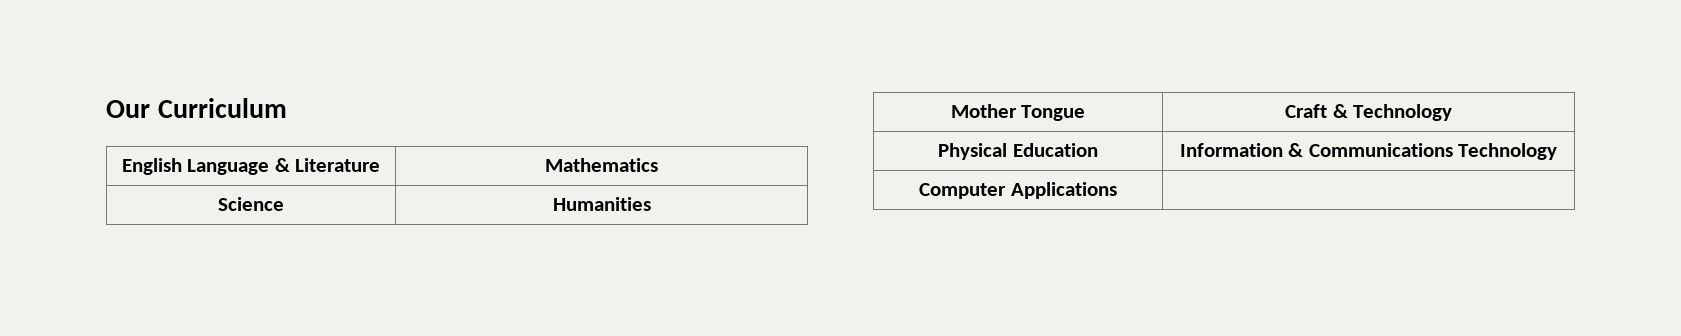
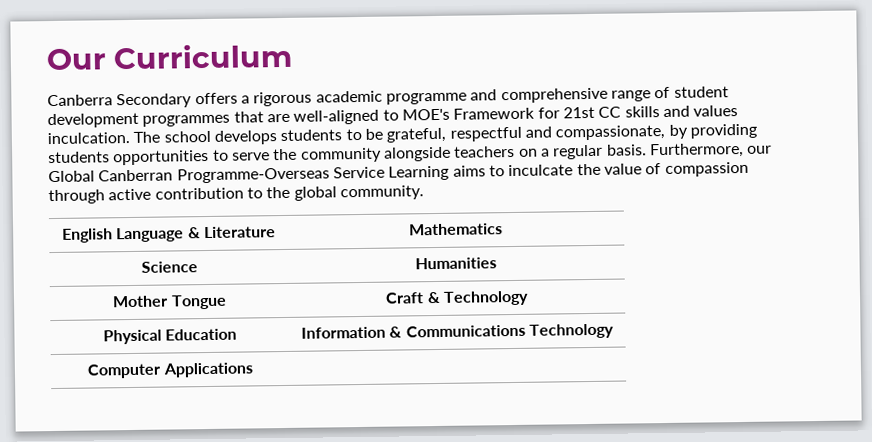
(287, 108) none -> [47,86,729,109] [47,105,739,129] [47,123,757,145] [48,142,773,166] [48,161,749,184] [48,185,424,205] // Canberra Secondary offers a rigorous academic programme and comprehensive range of student development programmes that are well-aligned to MOE's Framework for 21st CC skills and values inculcation. The school develops students to be grateful, respectful and compassionate, by providing students opportunities to serve the community alongside teachers on a regular basis. Furthermore, our Global Canberran Programme-Overseas Service Learning aims to inculcate the value of compassion through active contribution to the global community.

